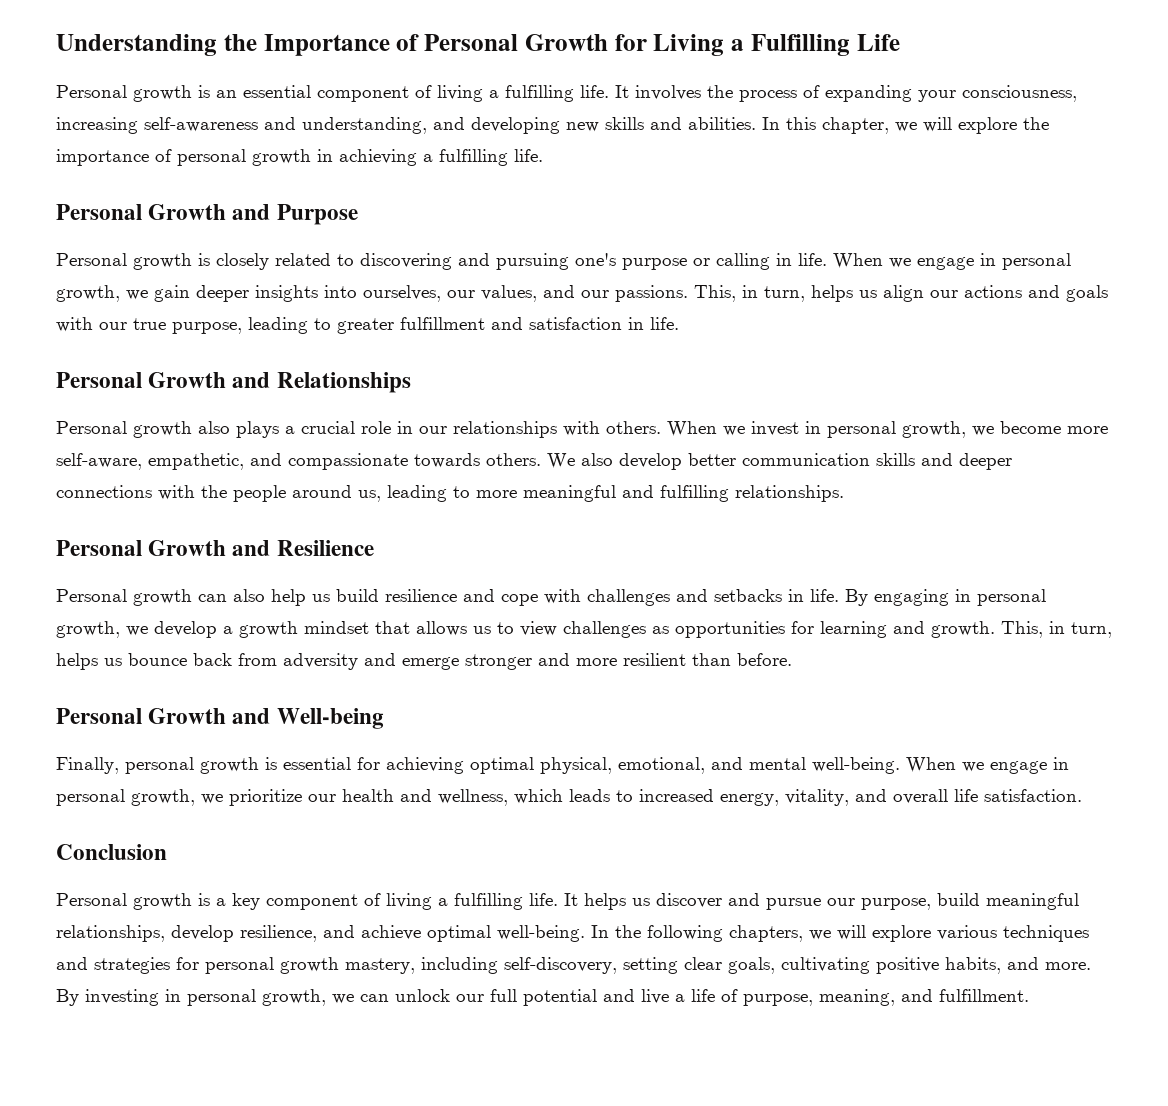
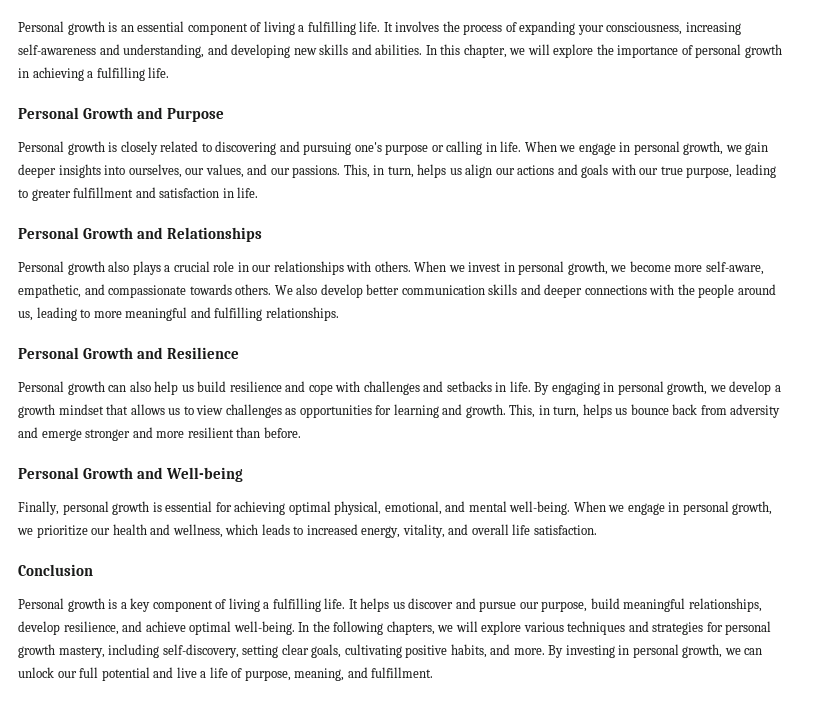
[56,34,900,56] Understanding the Importance of Personal Growth for Living a Fulfilling Life // -> (18, 26) none

